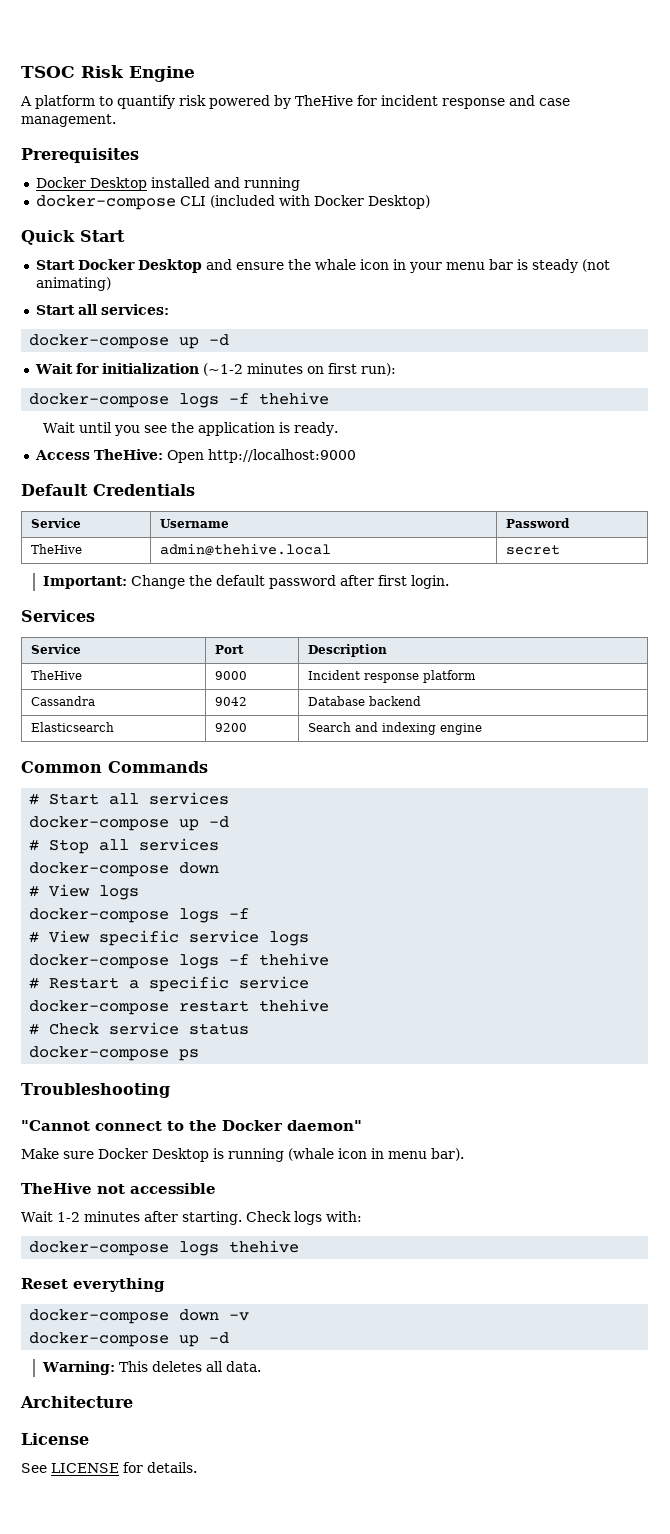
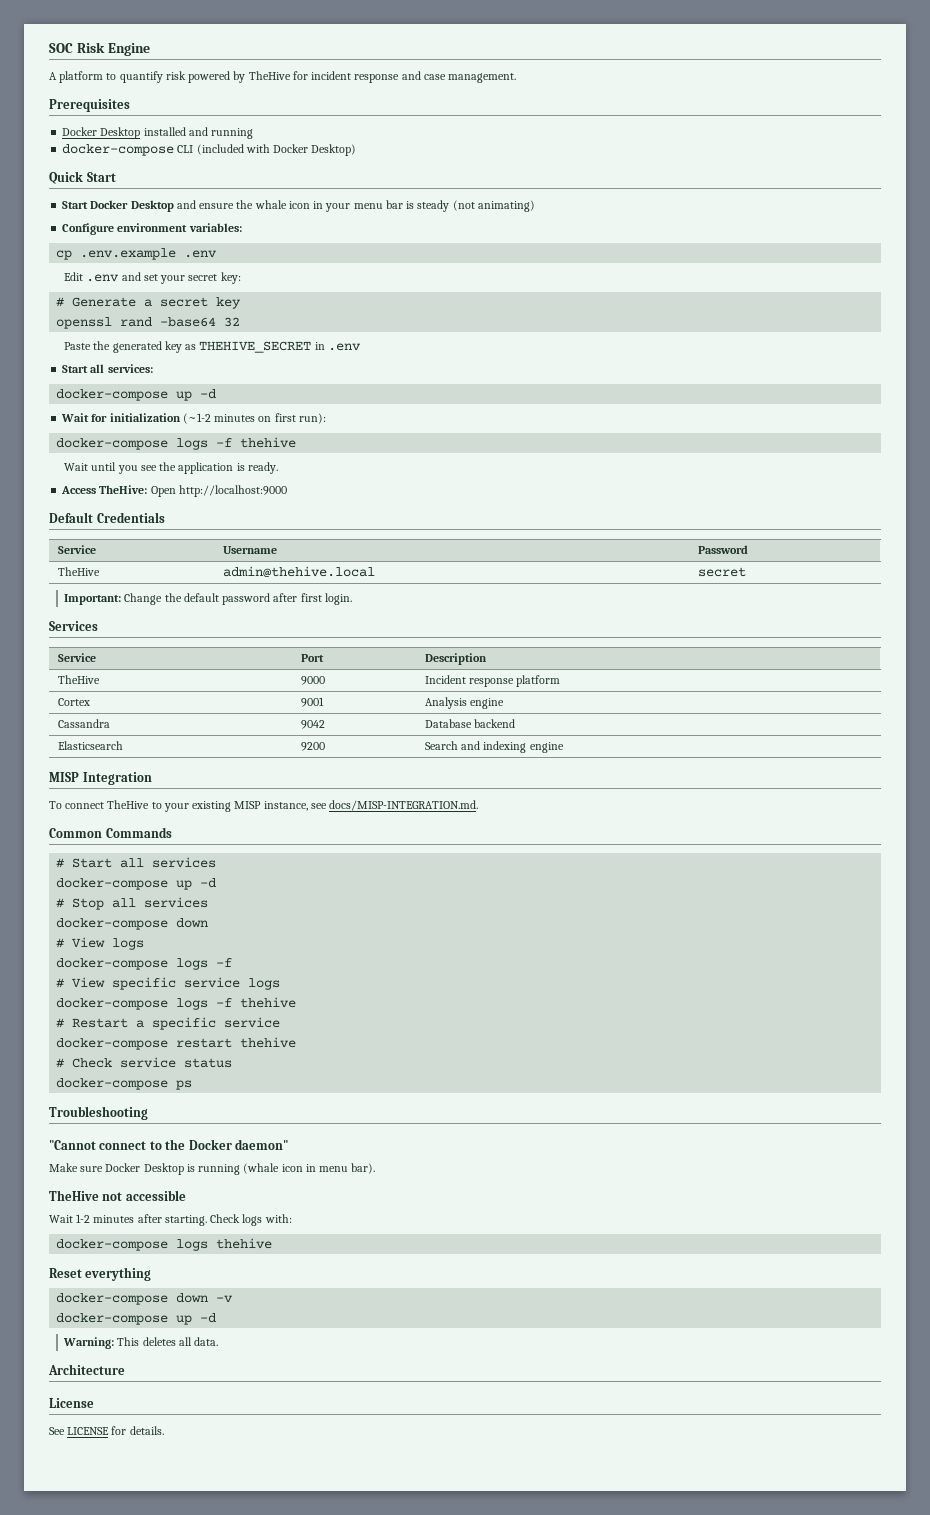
[21,66,75,78] TSOC -> [49,43,73,53] SOC
(111, 284) none -> [62,223,242,235] [56,248,218,260] [64,272,241,284] [56,297,242,309] [56,317,241,329] [64,341,361,353] // Configure environment variables: // cp .env.example .env // Edit .env and set your secret key: // # Generate a secret key // openssl rand -base64 32 // Paste the generated key as THEHIVE_SECRET in .env
(476, 676) none -> [57,698,90,706] [300,697,324,707] [424,697,505,709] // Cortex | 9001 | Analysis engine
(482, 729) none -> [49,772,152,785] [49,800,479,812] // MISP Integration // To connect TheHive to your existing MISP instance, see docs/MISP-INTEGRATION.md.

